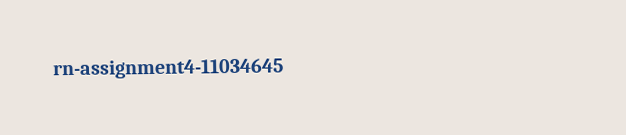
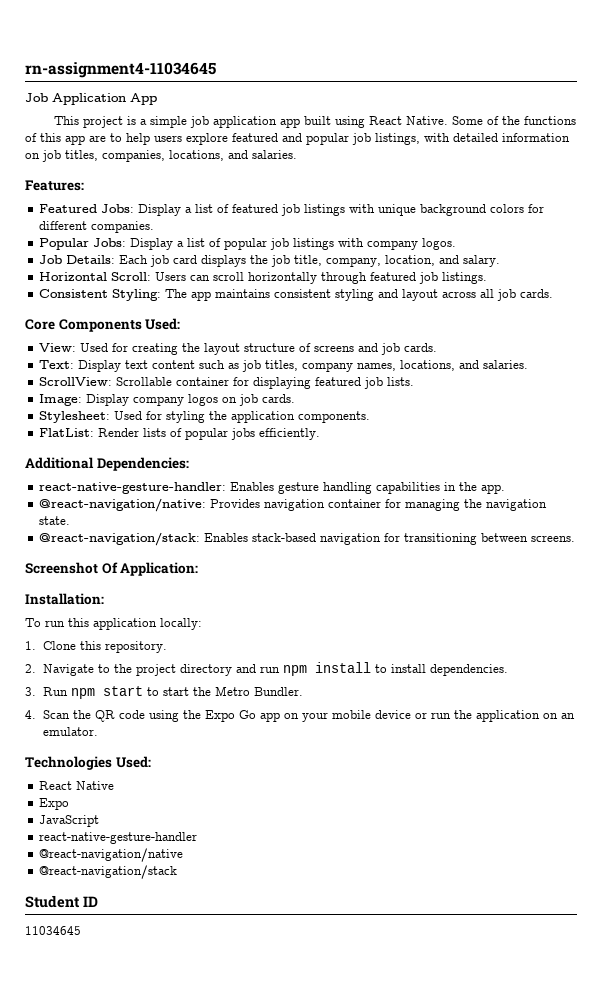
(284, 69) none -> [25,93,157,105] [54,116,577,128] [25,133,570,145] [25,150,297,162] [25,180,84,191] [39,204,545,216] [39,221,155,233] [39,238,457,250] [39,255,501,267] [39,272,488,284] [39,289,554,301] [25,318,181,332] [39,343,438,355] [39,360,529,372] [39,377,415,389] [39,394,296,406] [39,411,371,423] [39,428,321,440] [25,457,189,471] [39,482,506,494] [39,498,548,512] [39,516,71,525] [39,532,576,546] [25,562,199,576] [25,593,104,605] [25,618,202,630] [25,641,167,653] [25,662,508,676] [25,686,303,699] [25,710,575,722] [42,727,98,736] [25,756,151,770] [39,781,115,790] [39,798,70,810] [39,815,100,827] [39,832,198,844] [39,848,184,862] [39,865,178,879] [25,895,98,908] [25,926,81,935] // Job Application App // This project is a simple job application app built using React Native. Some of the functions of this app are to help users explore featured and popular job listings, with detailed information on job titles, companies, locations, and salaries. // Features: // Featured Jobs: Display a list of featured job listings with unique background colors for different companies. // Popular Jobs: Display a list of popular job listings with company logos. // Job Details: Each job card displays the job title, company, location, and salary. // Horizontal Scroll: Users can scroll horizontally through featured job listings. // Consistent Styling: The app maintains consistent styling and layout across all job cards. // Core Components Used: // View: Used for creating the layout structure of screens and job cards. // Text: Display text content such as job titles, company names, locations, and salaries. // ScrollView: Scrollable container for displaying featured job lists. // Image: Display company logos on job cards. // Stylesheet: Used for styling the application components. // FlatList: Render lists of popular jobs efficiently. // Additional Dependencies: // react-native-gesture-handler: Enables gesture handling capabilities in the app. // @react-navigation/native: Provides navigation container for managing the navigation state. // @react-navigation/stack: Enables stack-based navigation for transitioning between screens. // Screenshot Of Application: // Installation: // To run this application locally: // 1. Clone this repository. // 2. Navigate to the project directory and run npm install to install dependencies. // 3. Run npm start to start the Metro Bundler. // 4. Scan the QR code using the Expo Go app on your mobile device or run the application on an emulator. // Technologies Used: // React Native // Expo // JavaScript // react-native-gesture-handler // @react-navigation/native // @react-navigation/stack // Student ID // 11034645

